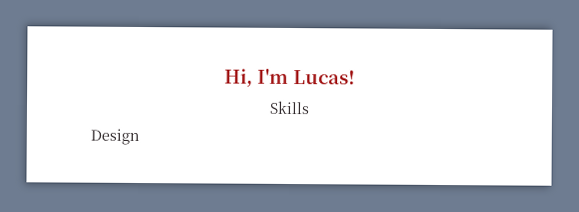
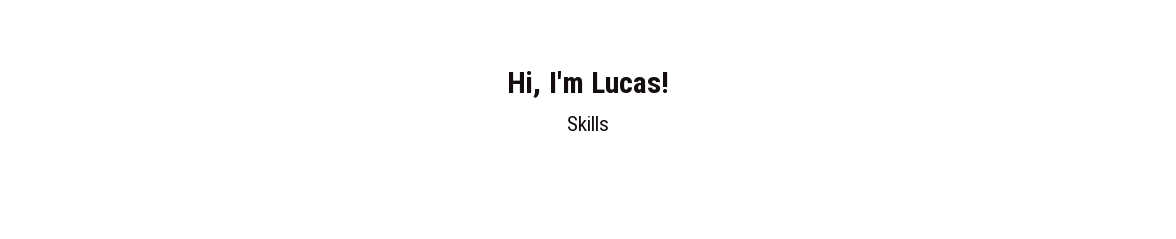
[90,128,140,146] // Design -> (609, 123) none

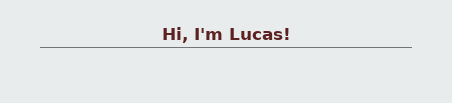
[567,116,609,131] // Skills -> (291, 34) none

